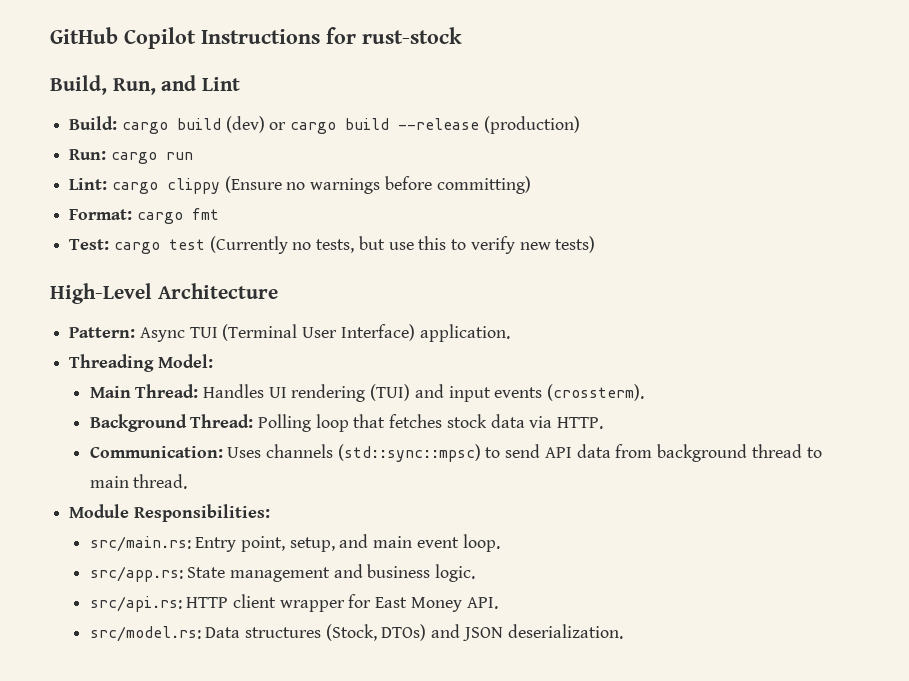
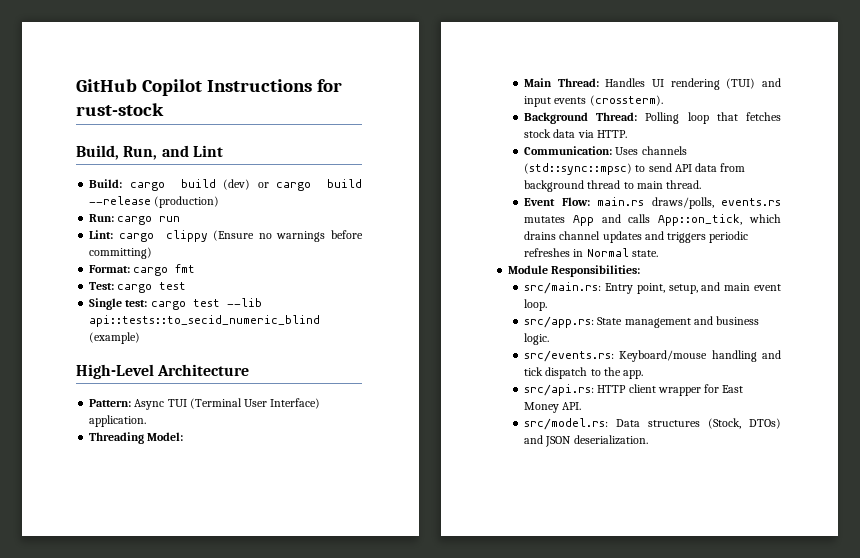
[209,236,596,254] (Currently no tests, but use this to verify new tests) -> [89,298,262,310] [89,315,321,327] [89,332,141,344] // Single test: cargo test --lib api::tests::to_secid_numeric_blind (example)
(188, 481) none -> [524,197,781,209] [524,214,781,226] [524,231,749,243] [524,248,658,257] // Event Flow: main.rs draws/polls, events.rs mutates App and calls App::on_tick, which drains channel updates and triggers periodic refreshes in Normal state.
(476, 573) none -> [524,350,781,362] [524,367,644,379] // src/events.rs: Keyboard/mouse handling and tick dispatch to the app.

